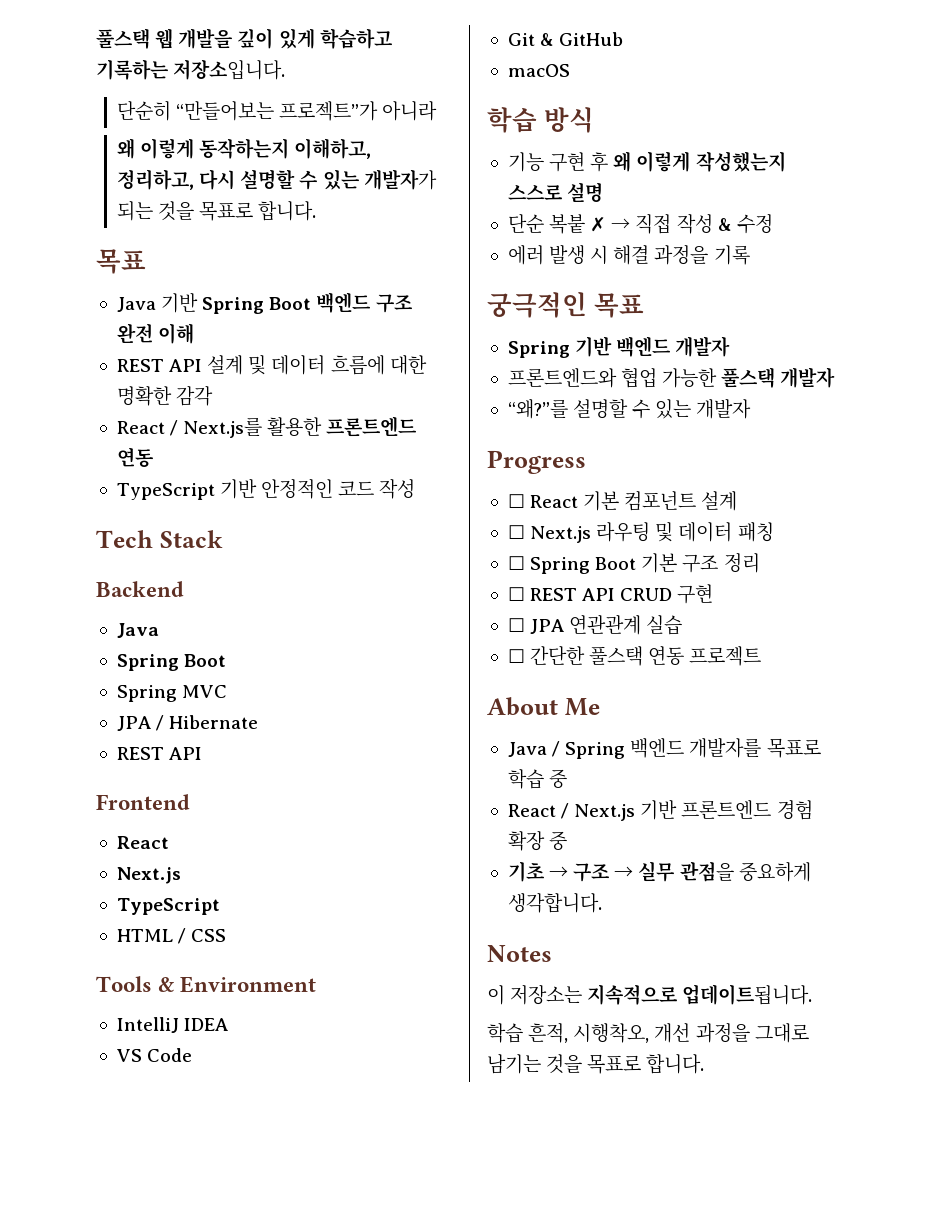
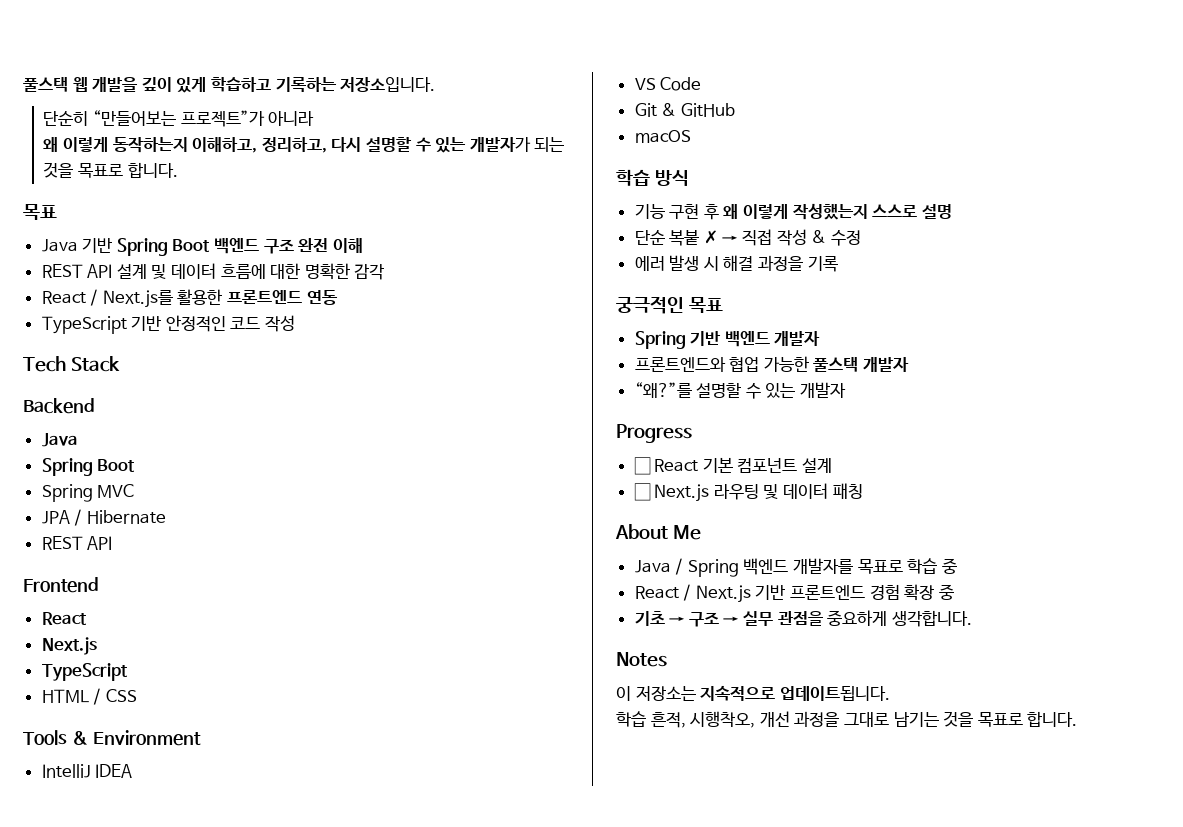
[507,553,760,574] [507,584,714,604] [507,614,683,635] [507,646,762,666] // ☐ Spring Boot 기본 구조 정리 // ☐ REST API CRUD 구현 // ☐ JPA 연관관계 실습 // ☐ 간단한 풀스택 연동 프로젝트 -> (863, 491) none

